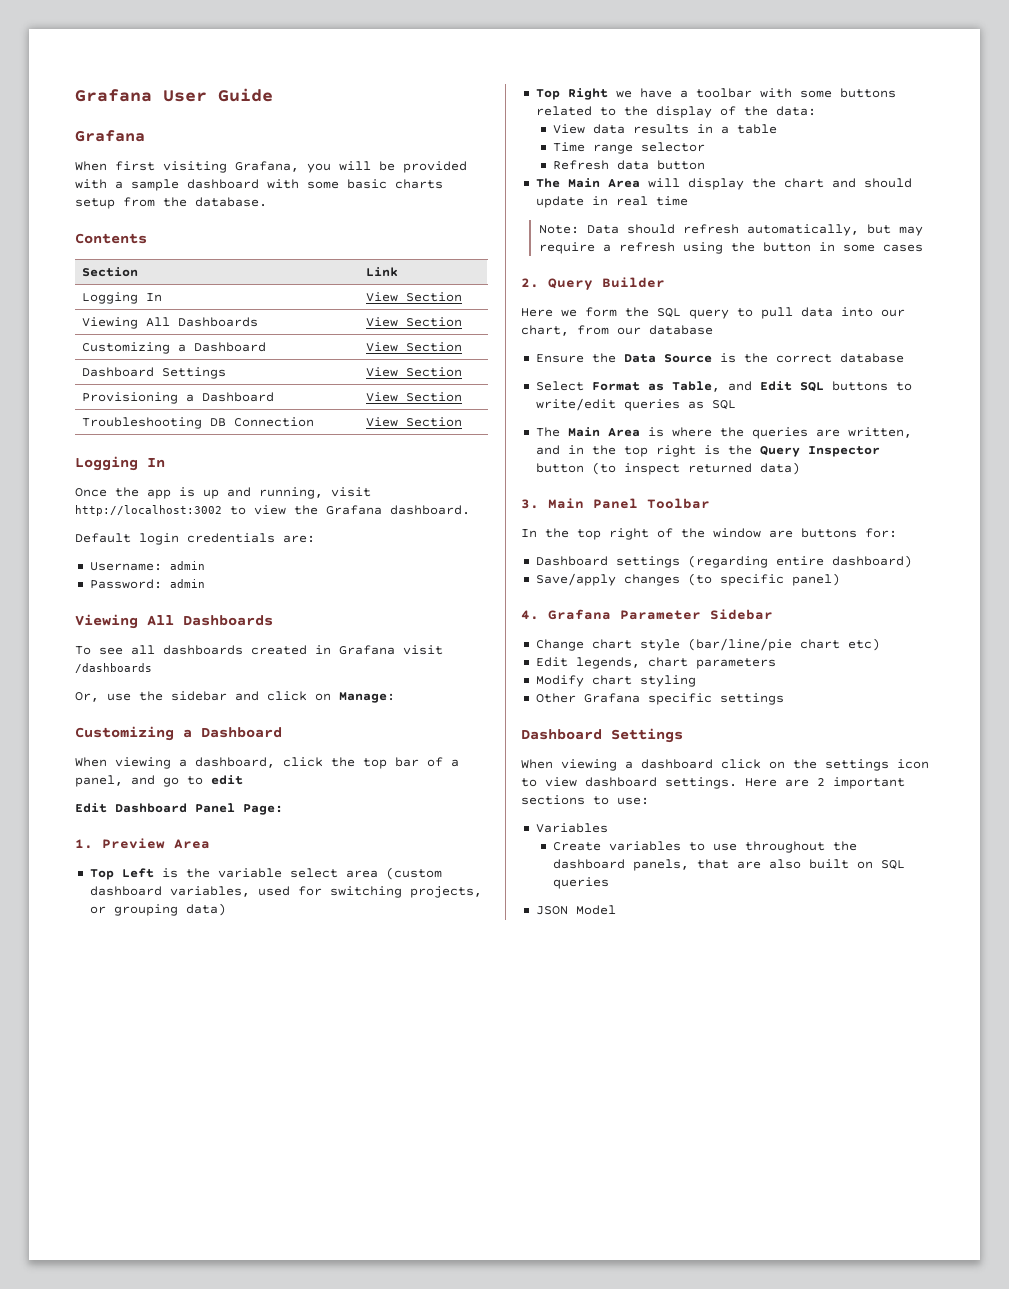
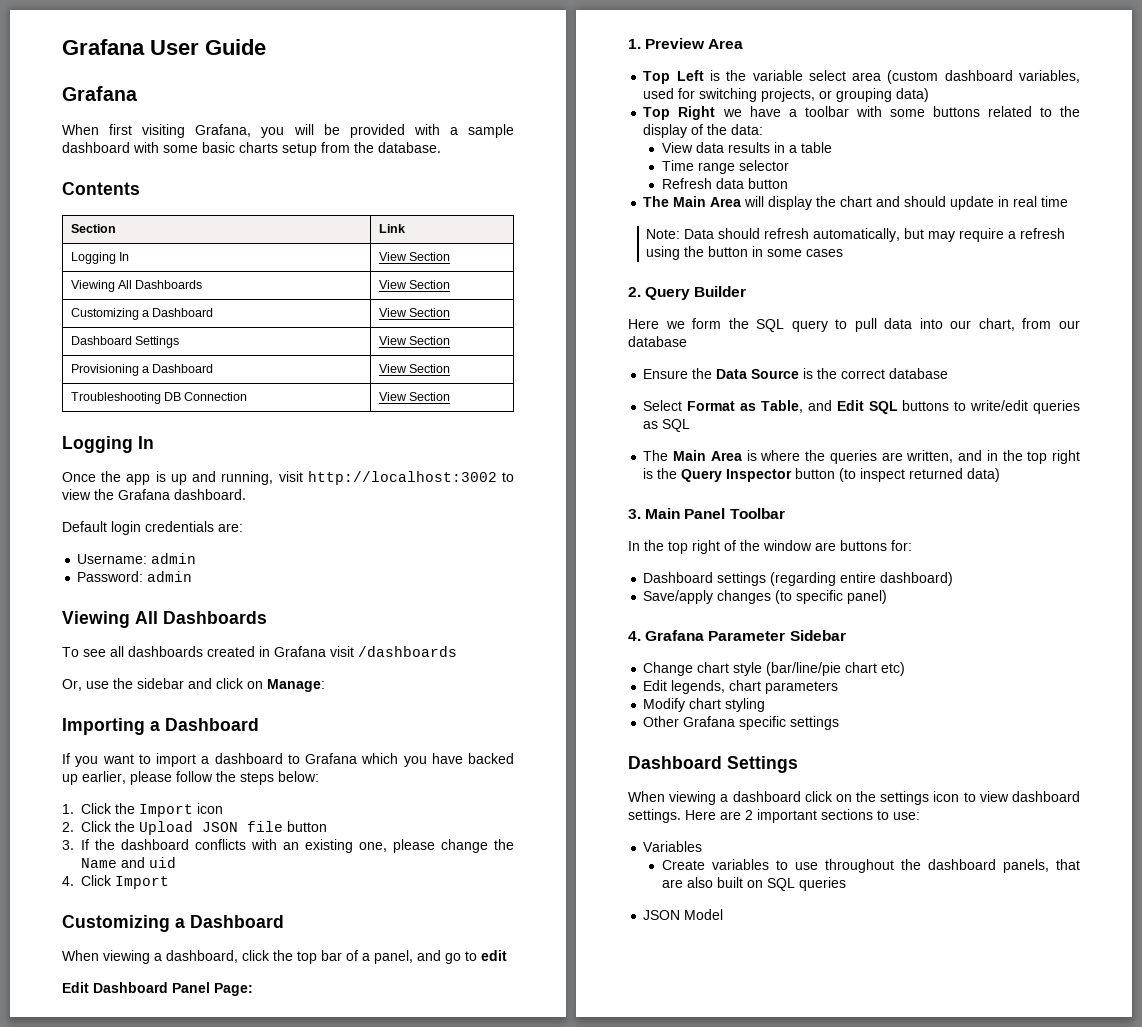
(395, 697) none -> [62,718,259,735] [62,753,514,767] [62,771,319,785] [62,803,223,817] [62,821,327,835] [62,839,514,853] [81,857,176,868] [62,875,169,889] // Importing a Dashboard // If you want to import a dashboard to Grafana which you have backed up earlier, please follow the steps below: // 1. Click the Import icon // 2. Click the Upload JSON file button // 3. If the dashboard conflicts with an existing one, please change the Name and uid // 4. Click Import

